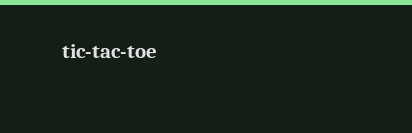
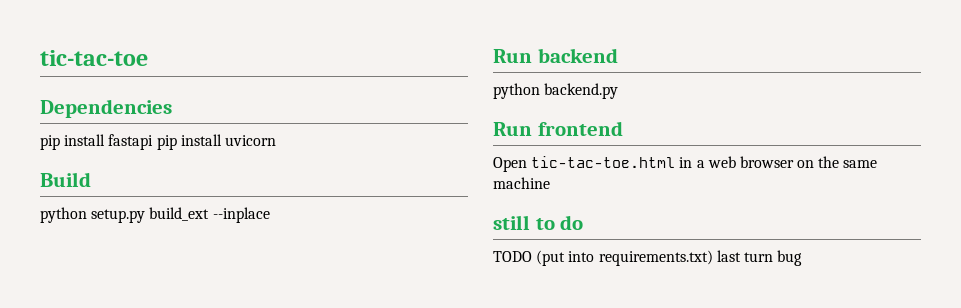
(157, 51) none -> [40,99,172,118] [40,134,276,150] [40,172,91,187] [40,207,270,223] [493,48,618,63] [493,83,619,99] [493,121,623,136] [493,156,878,172] [493,177,550,189] [493,215,584,230] [493,250,803,266] // Dependencies // pip install fastapi pip install uvicorn // Build // python setup.py build_ext --inplace // Run backend // python backend.py // Run frontend // Open tic-tac-toe.html in a web browser on the same machine // still to do // TODO (put into requirements.txt) last turn bug

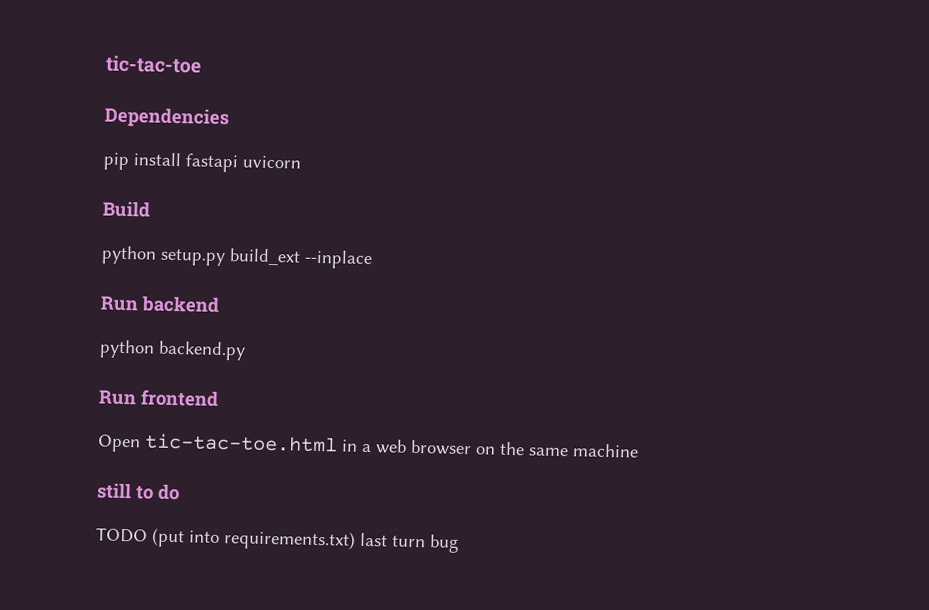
[156,134,222,150] pip install -> (239, 163) none

